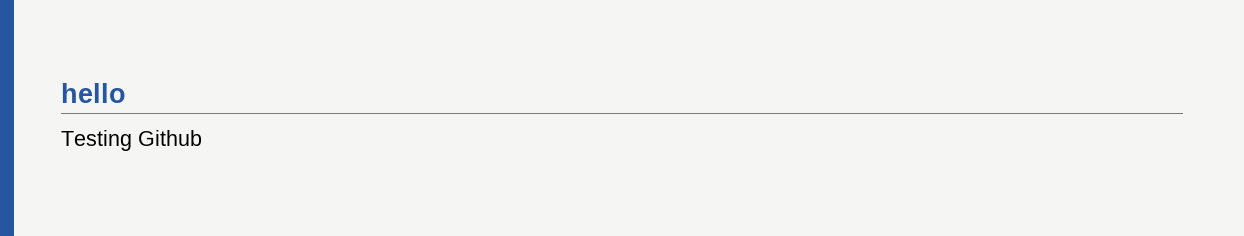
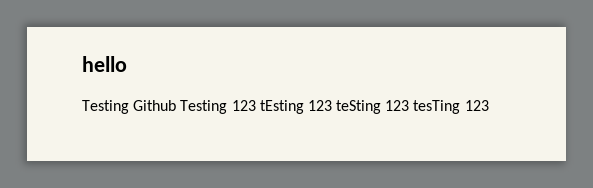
(202, 138) none -> [180,100,489,114] Testing 123 tEsting 123 teSting 123 tesTing 123

